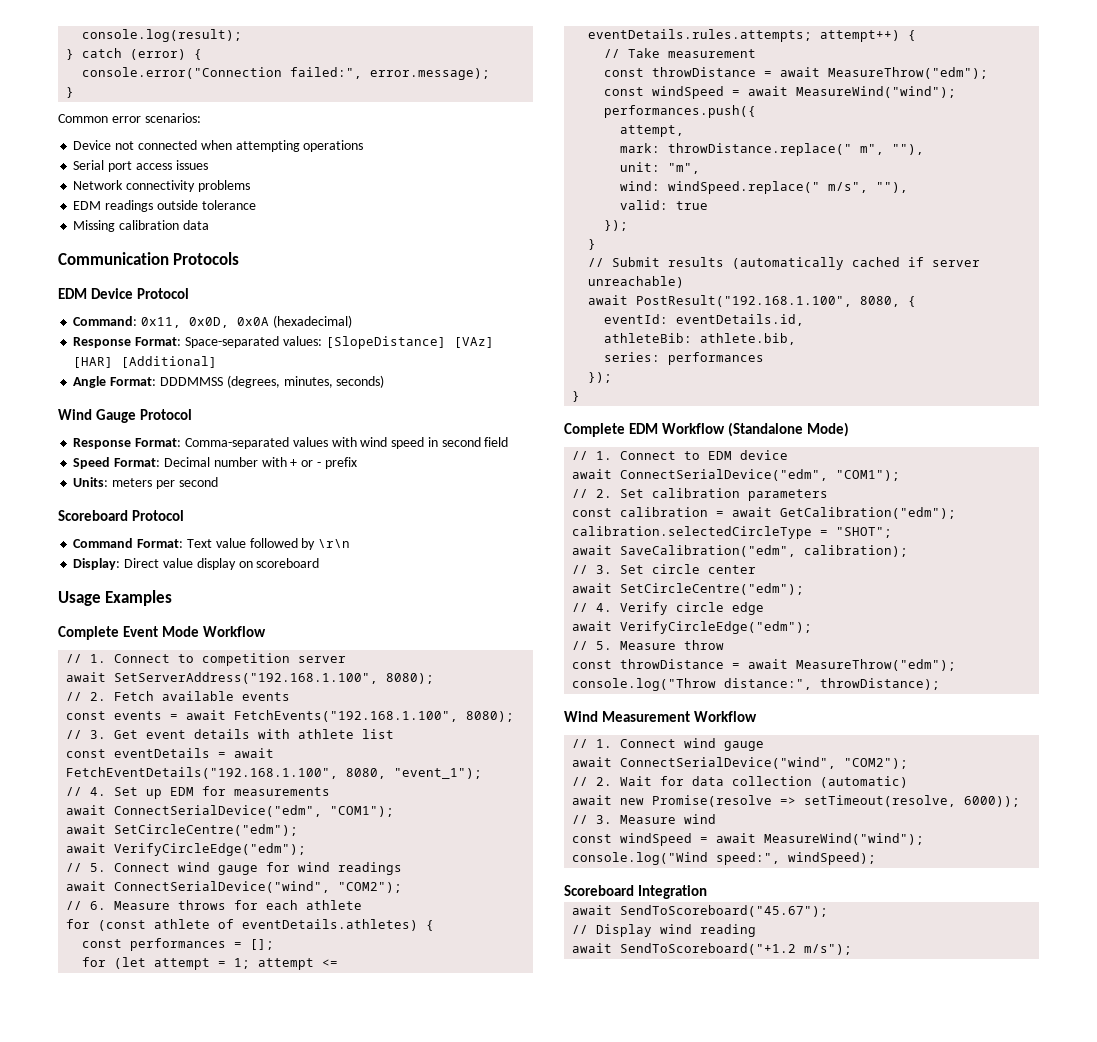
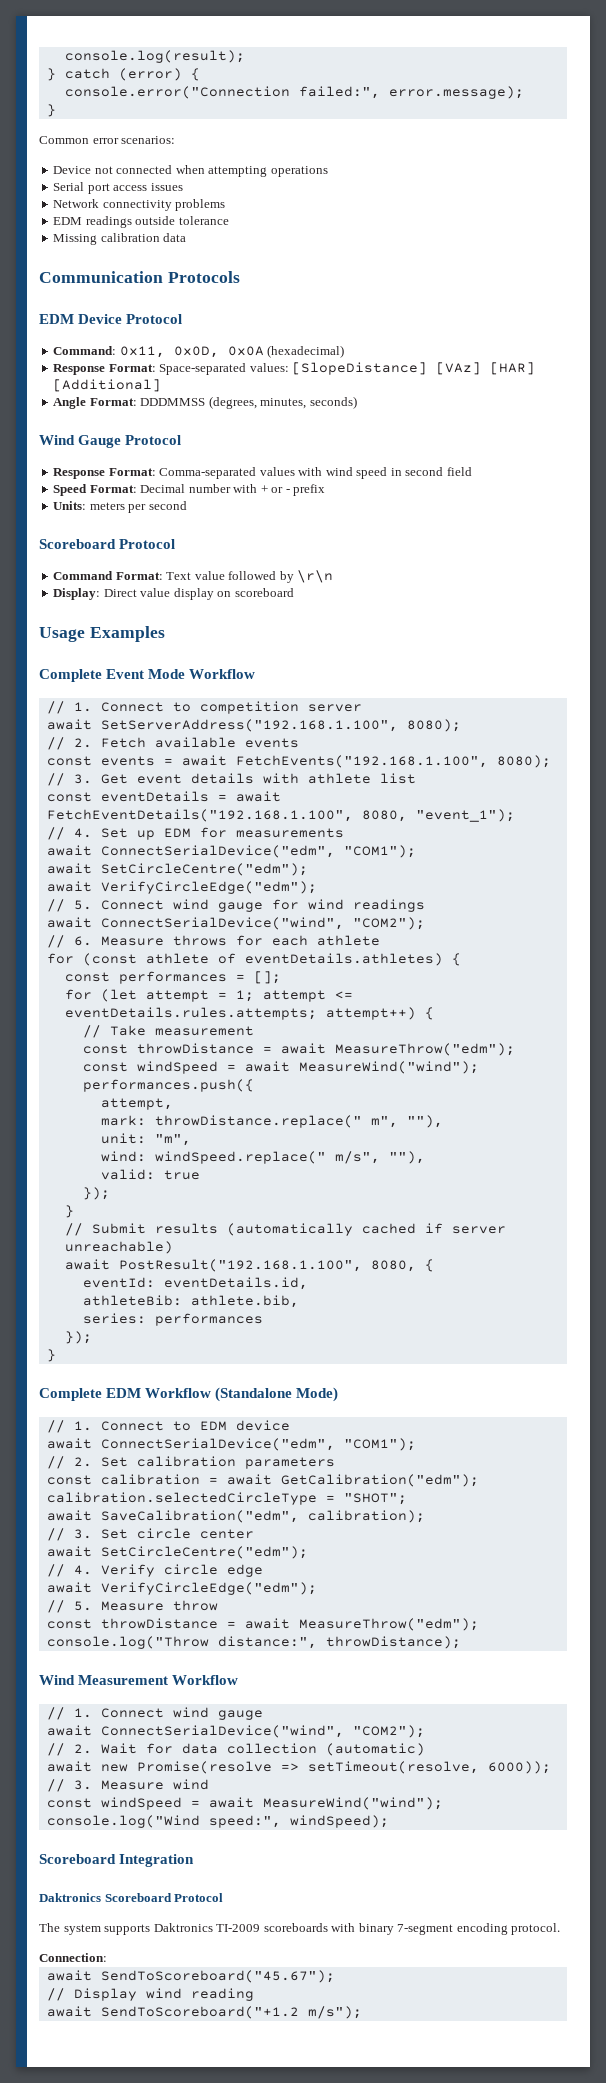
(708, 892) none -> [39,1893,224,1902] [39,1923,561,1935] [39,1953,107,1962] // Daktronics Scoreboard Protocol // The system supports Daktronics TI-2009 scoreboards with binary 7-segment encoding protocol. // Connection:

